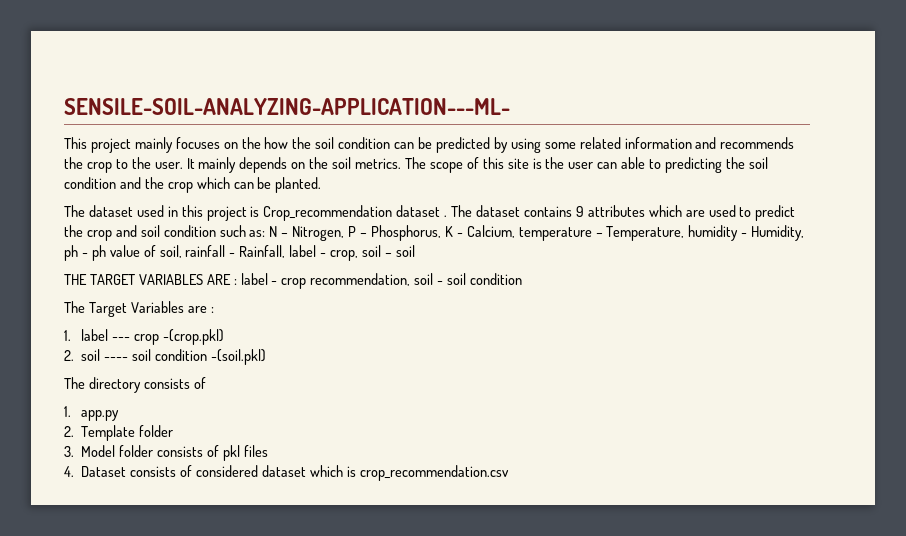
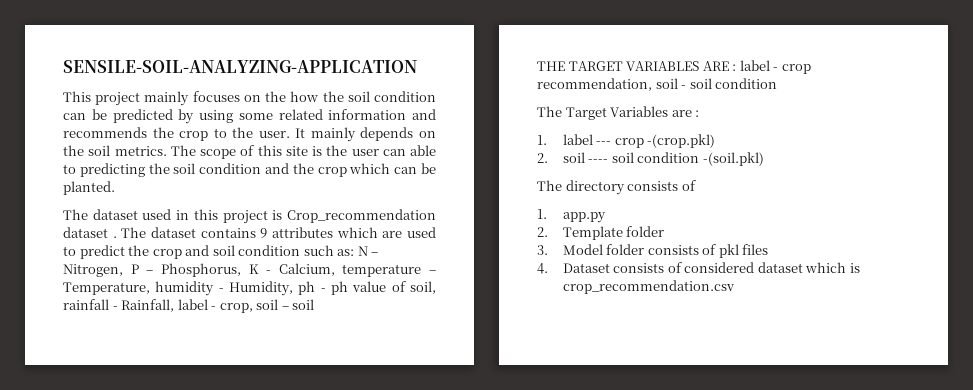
[64,98,510,115] SENSILE-SOIL-ANALYZING-APPLICATION---ML- -> [63,60,417,73] SENSILE-SOIL-ANALYZING-APPLICATION

